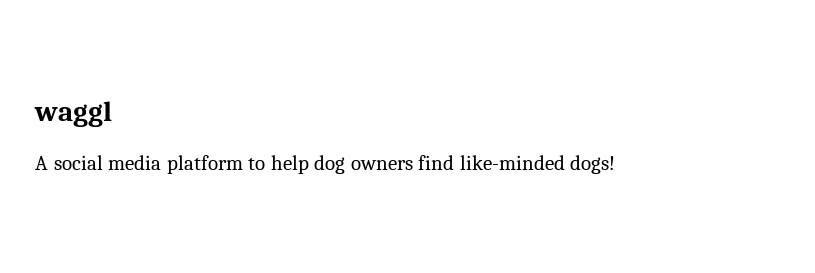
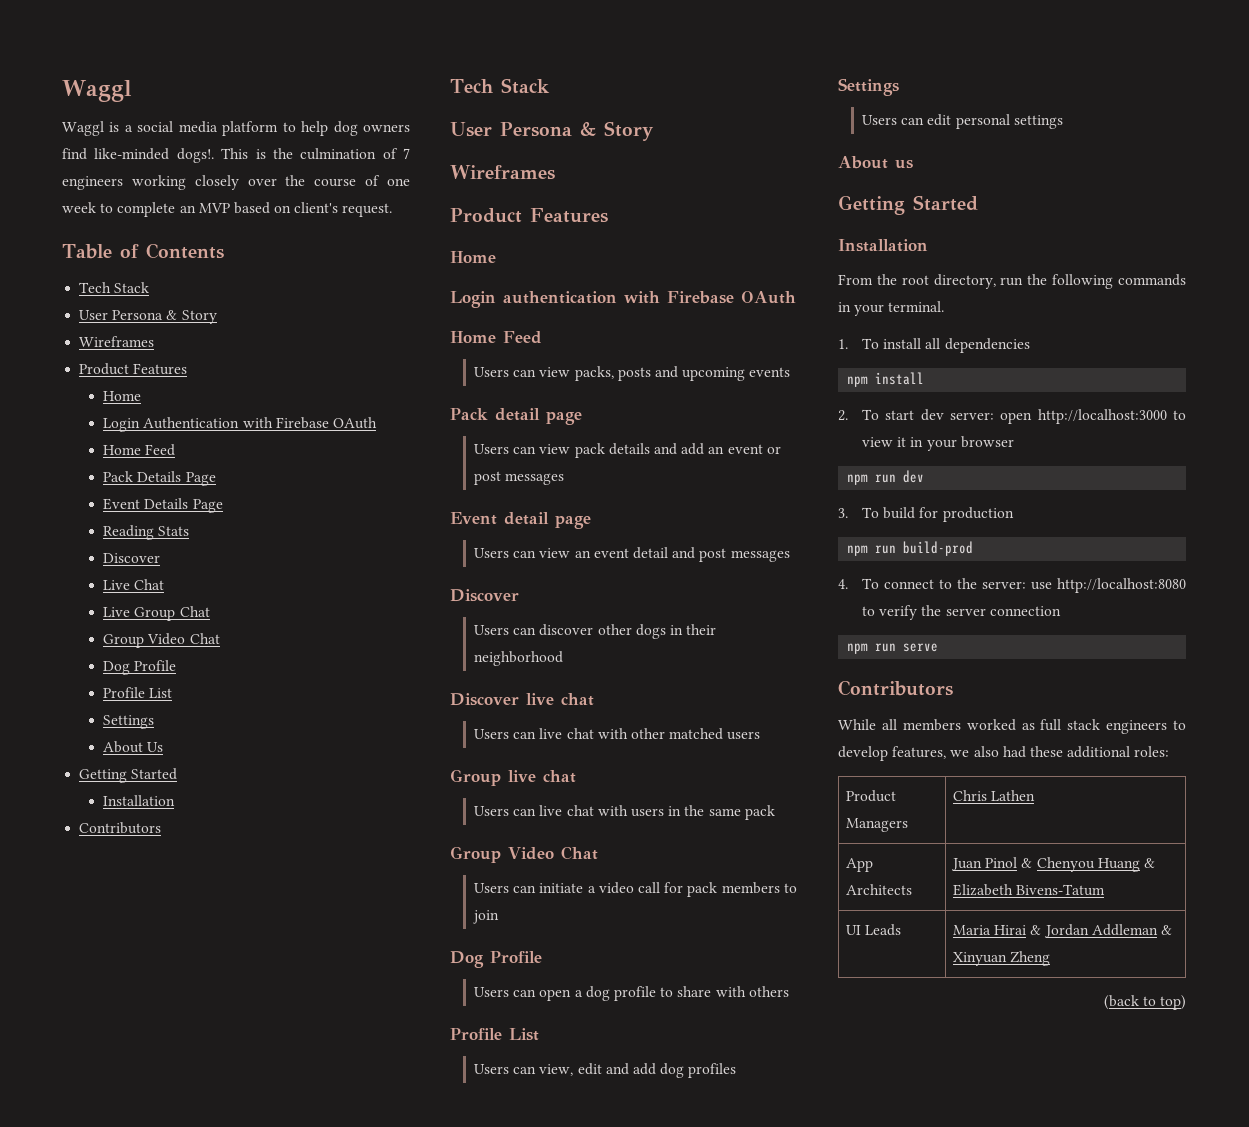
[34,101,112,127] [35,156,48,170] waggl // A -> [62,80,132,102] [62,121,133,136] Waggl // Waggl is a
[570,155,616,174] dogs! -> [176,148,410,163] [62,175,410,190] [62,202,393,217] [62,243,224,259] [79,282,150,293] [79,310,217,324] [79,336,155,347] [79,363,188,375] [103,391,142,401] [103,417,377,432] [103,444,176,456] [103,471,216,486] [103,498,223,513] [103,525,190,540] [103,553,161,563] [103,579,165,590] [103,606,210,621] [103,633,220,648] [103,660,177,675] [103,687,173,698] [103,715,155,729] [103,741,164,753] [79,768,178,783] [103,795,176,806] [79,822,162,834] [450,78,550,94] [450,121,654,141] [450,165,555,180] [450,208,608,223] [450,251,496,263] [450,291,796,308] [450,331,542,344] [474,366,791,381] [450,408,582,425] [474,443,781,458] [474,471,565,485] [450,512,591,529] [474,547,790,562] [450,589,519,602] [474,624,717,639] [474,651,564,666] [450,693,594,706] [474,728,761,740] [450,769,576,786] [474,805,775,820] [450,846,598,863] [474,882,797,897] [473,910,500,924] [450,951,542,968] [474,986,789,1001] [450,1028,539,1041] [474,1063,737,1078] [838,78,899,96] [862,114,1063,129] [838,156,913,169] [838,195,978,215] [838,239,928,252] [838,274,1186,289] [838,301,945,316] [838,338,1030,353] [847,372,925,387] [838,409,1186,424] [862,436,1014,451] [847,470,925,485] [838,507,1014,522] [847,541,974,556] [838,578,1186,593] [862,605,1061,620] [847,643,939,654] [838,680,953,696] [838,719,1186,734] [838,746,1170,761] [845,790,896,802] [845,818,908,832] [952,790,1036,801] [845,858,873,872] [845,884,912,895] [950,857,1155,872] [952,884,1106,896] [845,924,902,936] [952,924,1172,938] [952,951,1051,966] [1103,995,1186,1010] dogs!. This is the culmination of 7 engineers working closely over the course of one week to complete an MVP based on client's request. // Table of Contents // Tech Stack // User Persona & Story // Wireframes // Product Features // Home // Login Authentication with Firebase OAuth // Home Feed // Pack Details Page // Event Details Page // Reading Stats // Discover // Live Chat // Live Group Chat // Group Video Chat // Dog Profile // Profile List // Settings // About Us // Getting Started // Installation // Contributors // Tech Stack // User Persona & Story // Wireframes // Product Features // Home // Login authentication with Firebase OAuth // Home Feed // Users can view packs, posts and upcoming events // Pack detail page // Users can view pack details and add an event or post messages // Event detail page // Users can view an event detail and post messages // Discover // Users can discover other dogs in their neighborhood // Discover live chat // Users can live chat with other matched users // Group live chat // Users can live chat with users in the same pack // Group Video Chat // Users can initiate a video call for pack members to join // Dog Profile // Users can open a dog profile to share with others // Profile List // Users can view, edit and add dog profiles // Settings // Users can edit personal settings // About us // Getting Started // Installation // From the root directory, run the following commands in your terminal. // 1. To install all dependencies // npm install // 2. To start dev server: open http://localhost:3000 to view it in your browser // npm run dev // 3. To build for production // npm run build-prod // 4. To connect to the server: use http://localhost:8080 to verify the server connection // npm run serve // Contributors // While all members worked as full stack engineers to develop features, we also had these additional roles: // Product Managers | Chris Lathen // App Architects | Juan Pinol & Chenyou Huang & Elizabeth Bivens-Tatum // UI Leads | Maria Hirai & Jordan Addleman & Xinyuan Zheng // (back to top)

